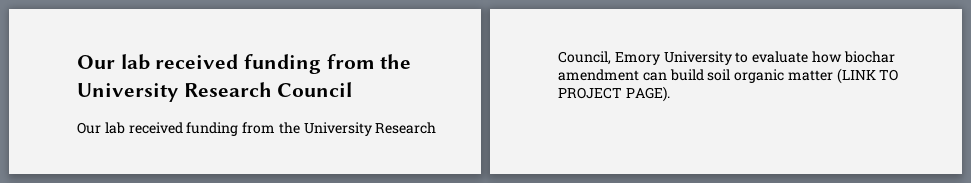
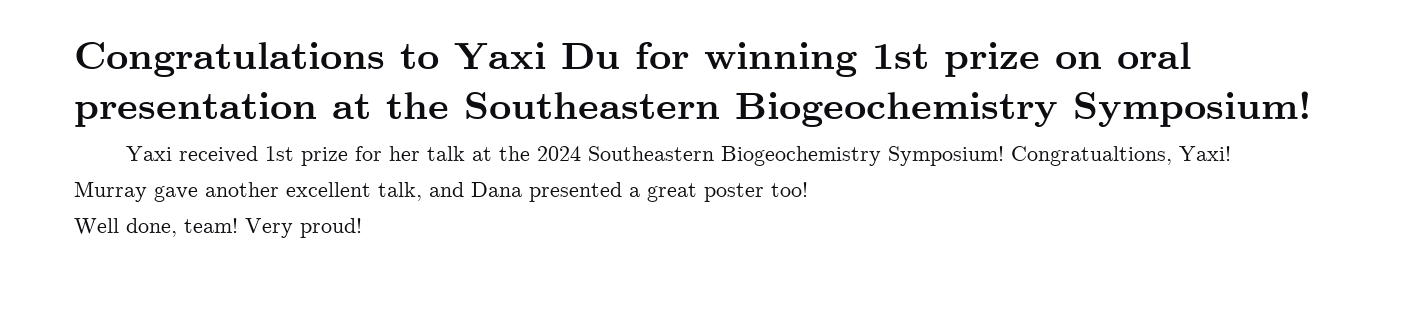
[77,54,412,74] [77,82,353,102] [77,122,437,136] [558,51,895,65] [558,68,899,84] [558,86,670,102] Our lab received funding from the University Research Council // Our lab received funding from the University Research Council, Emory University to evaluate how biochar amendment can build soil organic matter (LINK TO PROJECT PAGE). -> [74,42,1191,77] [74,91,1312,127] [125,146,1231,166] [74,181,808,202] [74,218,362,238] Congratulations to Yaxi Du for winning 1st prize on oral presentation at the Southeastern Biogeochemistry Symposium! // Yaxi received 1st prize for her talk at the 2024 Southeastern Biogeochemistry Symposium! Congratualtions, Yaxi! // Murray gave another excellent talk, and Dana presented a great poster too! // Well done, team! Very proud!

